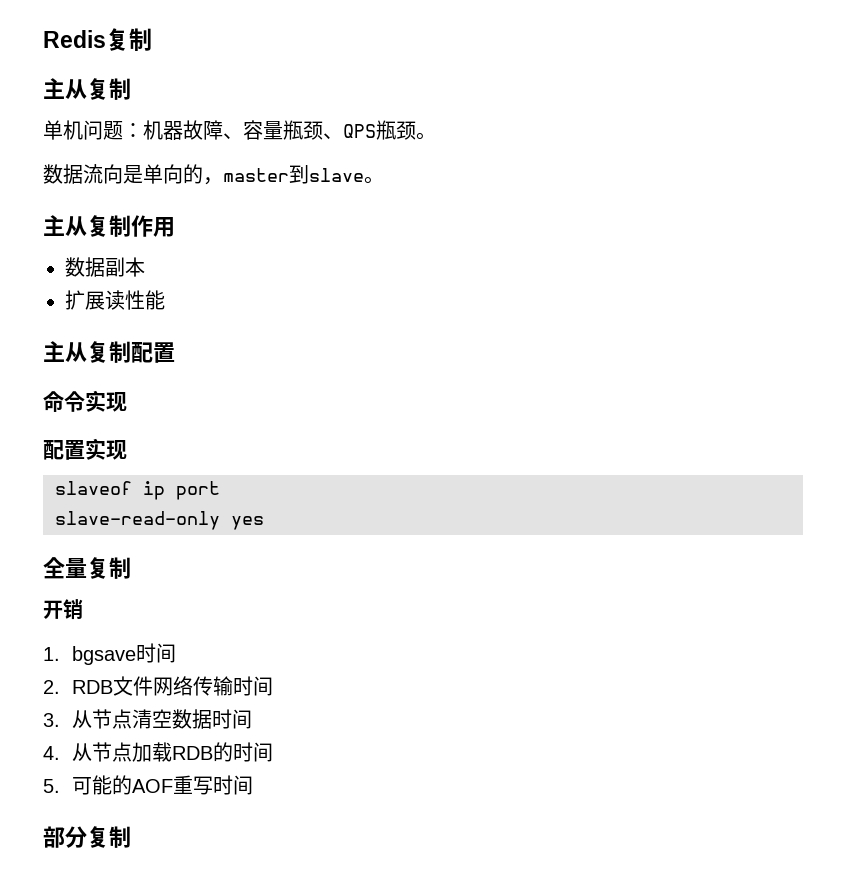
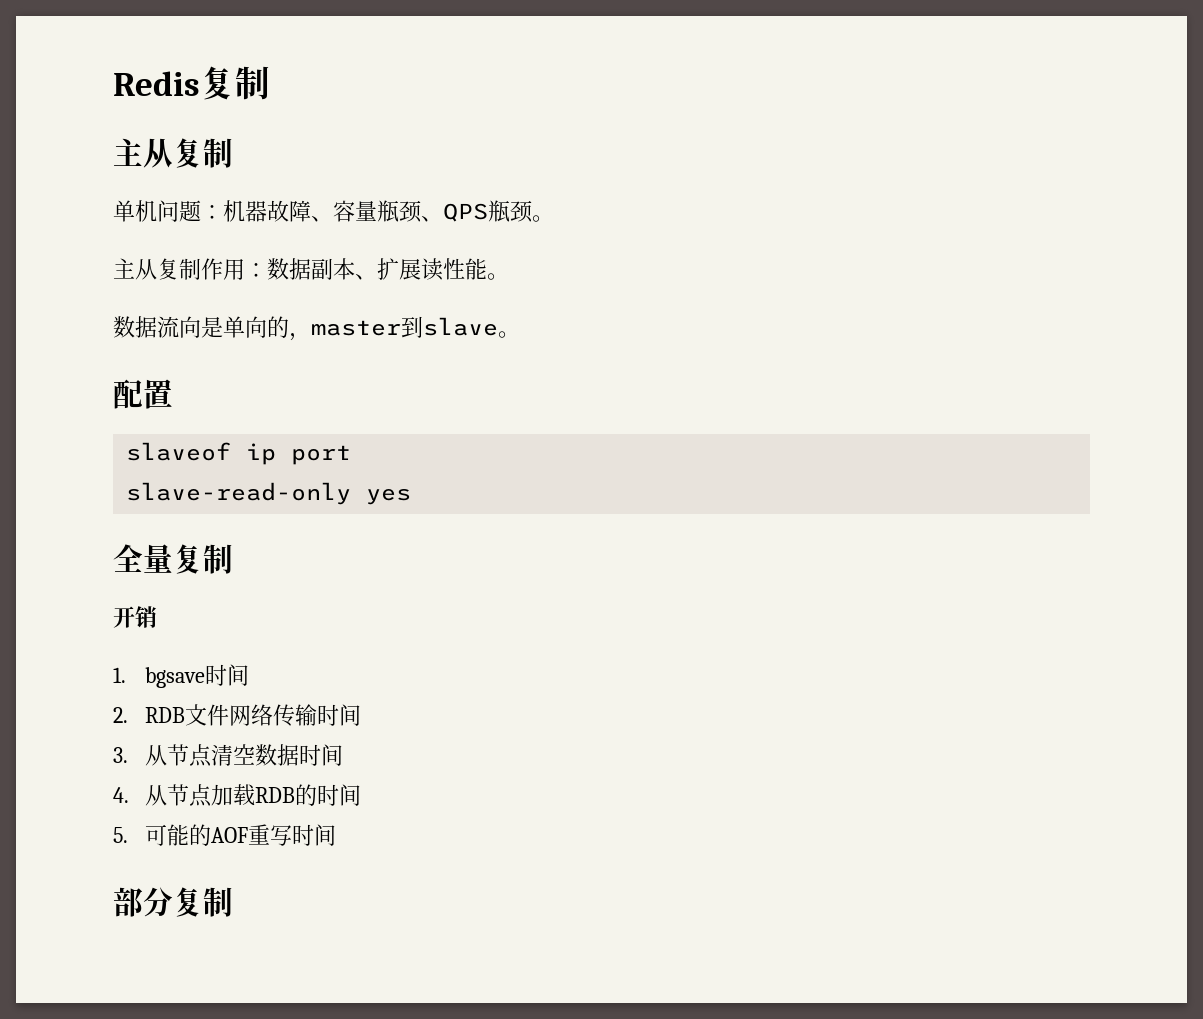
(436, 136) none -> [113,258,509,281] // 主从复制作用：数据副本、扩展读性能。
[43,215,175,237] [65,257,145,277] [65,290,165,310] [43,341,175,363] [43,390,127,412] [43,438,127,460] 主从复制作用 // 数据副本 // 扩展读性能 // 主从复制配置 // 命令实现 // 配置实现 -> [113,379,173,409] 配置

